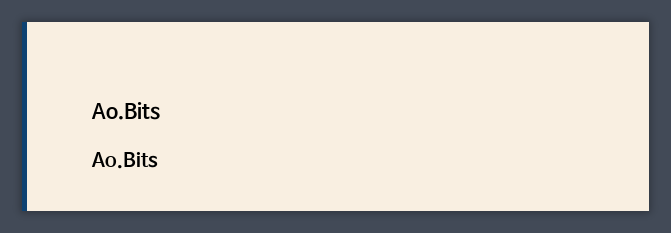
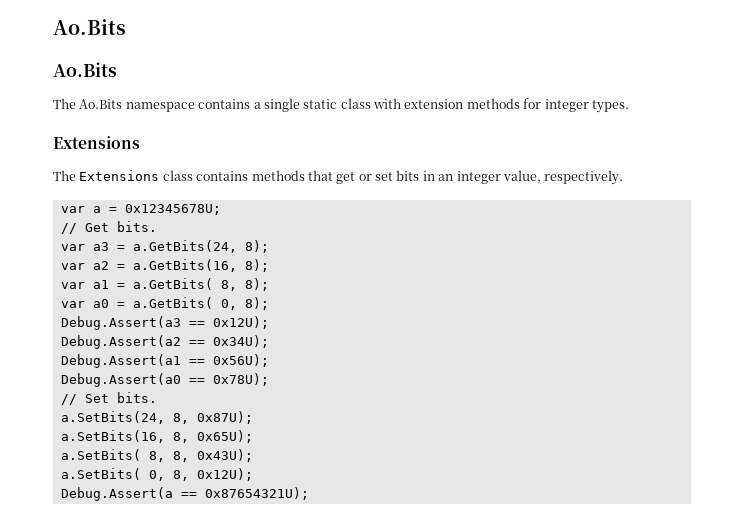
(158, 160) none -> [53,98,629,113] [53,136,140,149] [53,170,624,185] [60,204,221,215] [60,221,157,234] [60,240,269,253] [60,259,269,272] [60,278,269,291] [60,297,269,310] [60,316,269,330] [60,335,269,349] [60,354,269,368] [60,373,269,387] [60,392,157,405] [60,411,253,424] [60,430,253,443] [60,449,253,462] [60,468,253,481] [60,487,309,501] // The Ao.Bits namespace contains a single static class with extension methods for integer types. // Extensions // The Extensions class contains methods that get or set bits in an integer value, respectively. // var a = 0x12345678U; // // Get bits. // var a3 = a.GetBits(24, 8); // var a2 = a.GetBits(16, 8); // var a1 = a.GetBits( 8, 8); // var a0 = a.GetBits( 0, 8); // Debug.Assert(a3 == 0x12U); // Debug.Assert(a2 == 0x34U); // Debug.Assert(a1 == 0x56U); // Debug.Assert(a0 == 0x78U); // // Set bits. // a.SetBits(24, 8, 0x87U); // a.SetBits(16, 8, 0x65U); // a.SetBits( 8, 8, 0x43U); // a.SetBits( 0, 8, 0x12U); // Debug.Assert(a == 0x87654321U);

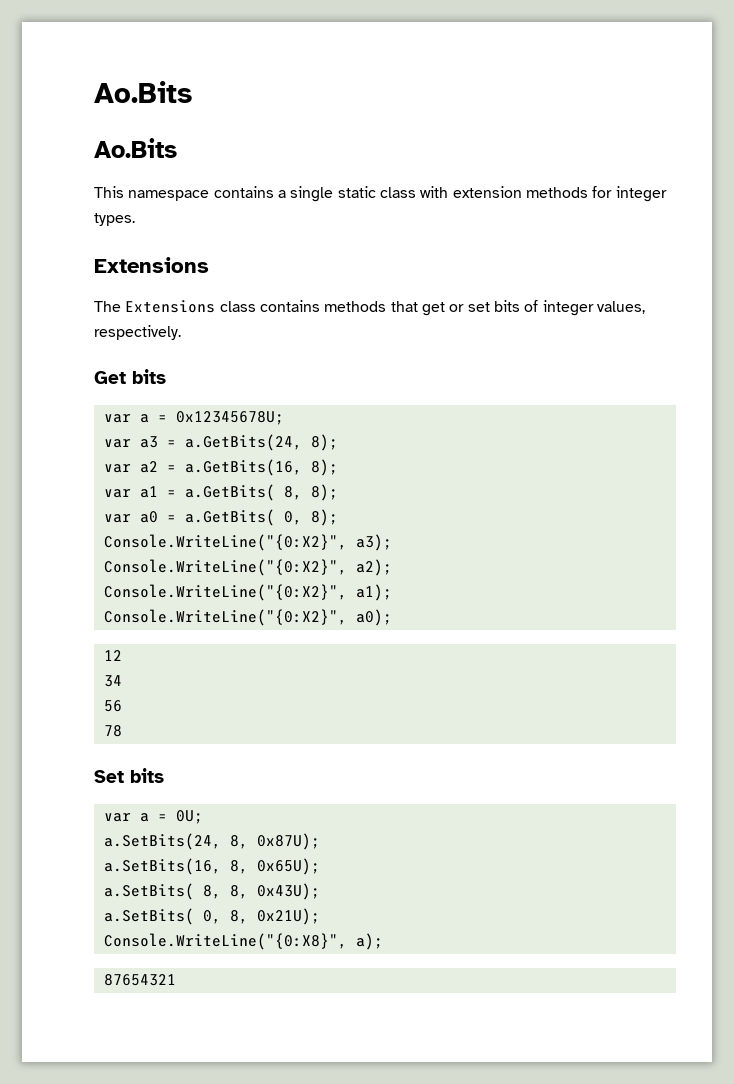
[53,98,123,109] The Ao.Bits -> [94,186,124,198] This
[422,170,541,184] in an integer value, -> [524,300,645,316] of integer values,
(624, 177) none -> [94,369,166,384] // Get bits
[60,221,157,234] // // Get bits. -> (284, 418) none
[60,316,269,330] [60,335,269,349] [60,354,269,368] [60,373,269,387] [60,392,157,405] Debug.Assert(a3 == 0x12U); // Debug.Assert(a2 == 0x34U); // Debug.Assert(a1 == 0x56U); // Debug.Assert(a0 == 0x78U); // // Set bits. -> [103,534,392,551] [103,559,392,576] [103,584,392,601] [103,609,392,626] [103,650,122,661] [103,675,122,687] [103,700,122,712] [103,725,122,737] [94,768,164,783] [103,810,203,824] Console.WriteLine("{0:X2}", a3); // Console.WriteLine("{0:X2}", a2); // Console.WriteLine("{0:X2}", a1); // Console.WriteLine("{0:X2}", a0); // 12 // 34 // 56 // 78 // Set bits // var a = 0U;
[196,468,253,481] [60,487,309,501] 0x12U); // Debug.Assert(a == 0x87654321U); -> [256,908,320,925] [103,933,383,950] [103,974,176,986] 0x21U); // Console.WriteLine("{0:X8}", a); // 87654321

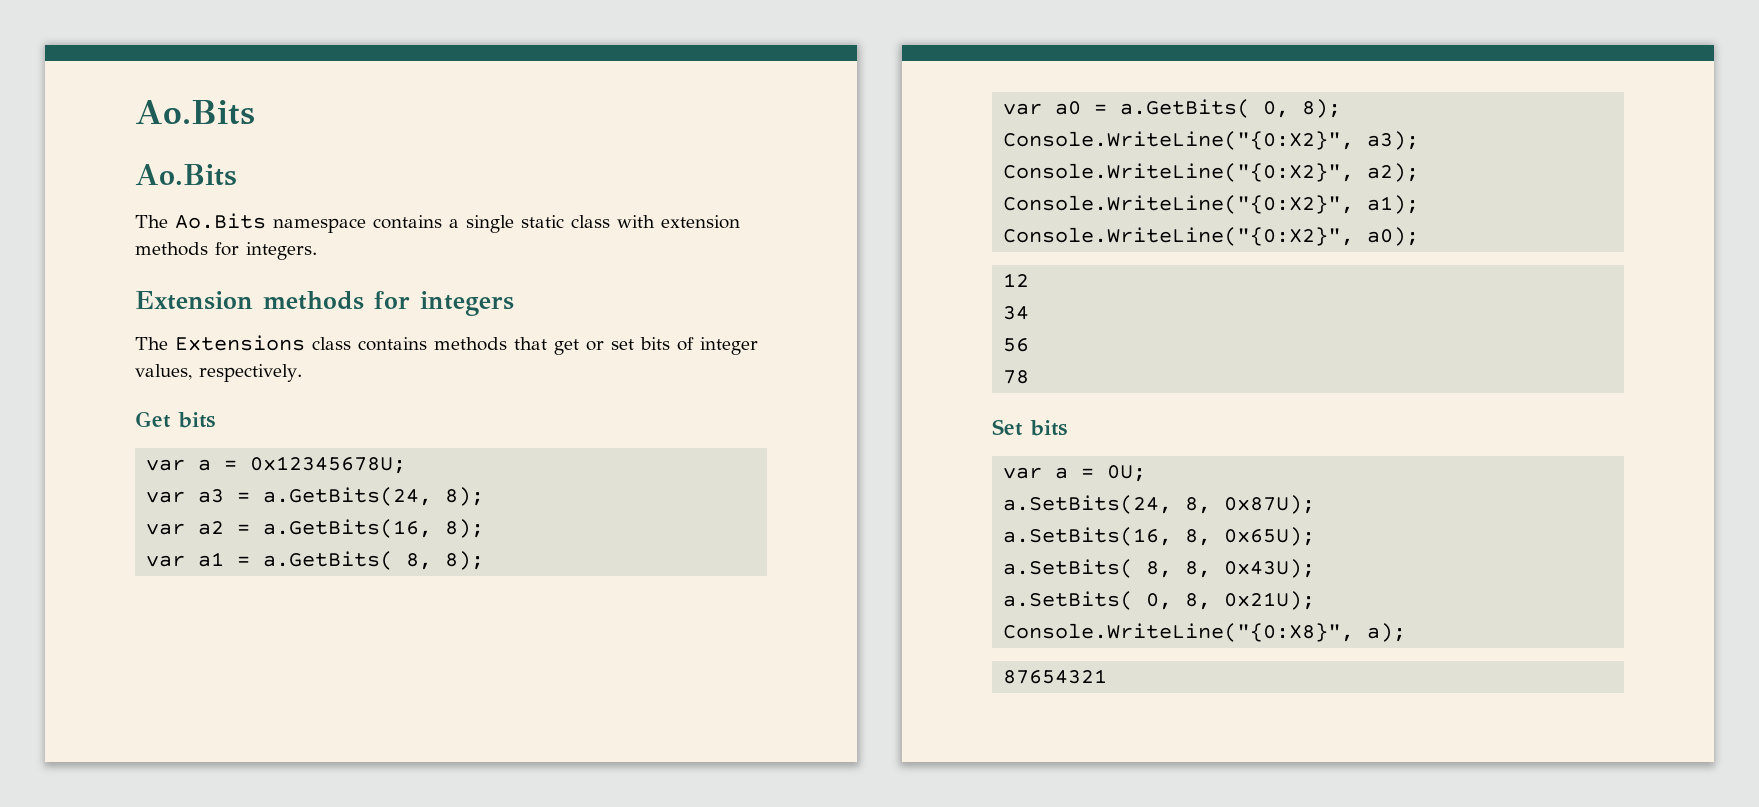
[94,186,124,198] This -> [135,213,266,229] The Ao.Bits
[615,186,667,202] [94,213,135,226] [94,257,209,273] integer types. // Extensions -> [246,242,317,260] [135,291,514,316] integers. // Extension methods for integers

